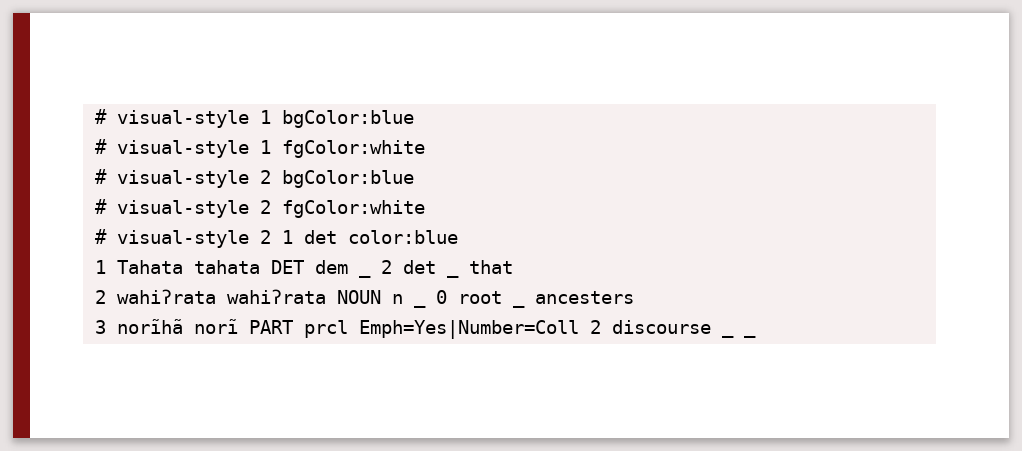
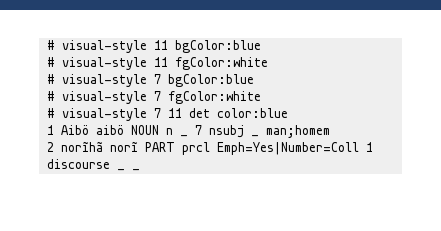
[94,109,414,128] [94,139,425,158] [94,169,414,188] [94,199,425,218] [94,229,293,248] # visual-style 1 bgColor:blue // # visual-style 1 fgColor:white // # visual-style 2 bgColor:blue // # visual-style 2 fgColor:white // # visual-style 2 1 -> [46,40,261,53] [46,57,268,70] [46,74,254,87] [46,91,261,104] [46,108,182,121] # visual-style 11 bgColor:blue // # visual-style 11 fgColor:white // # visual-style 7 bgColor:blue // # visual-style 7 fgColor:white // # visual-style 7 11
[116,260,348,274] [358,274,371,278] [380,260,436,274] [446,274,459,278] [468,260,513,274] [94,289,403,304] [413,304,426,308] [435,290,502,304] [512,304,525,308] [534,291,634,304] [94,320,106,334] Tahata tahata DET dem _ 2 det _ that // 2 wahiʔrata wahiʔrata NOUN n _ 0 root _ ancesters // 3 -> [60,125,173,135] [179,135,188,137] [194,125,330,138] [46,142,54,152] Aibö aibö NOUN n _ 7 nsubj _ man;homem // 2
[589,320,601,334] 2 -> [365,142,373,152] 1

